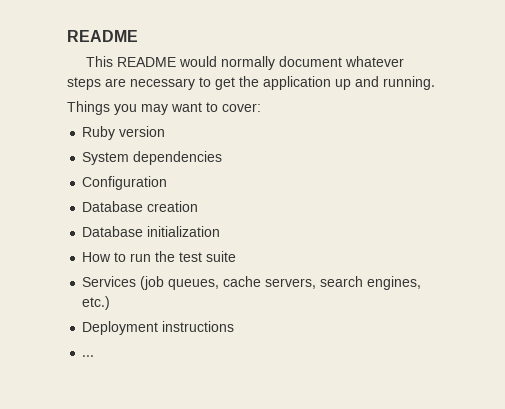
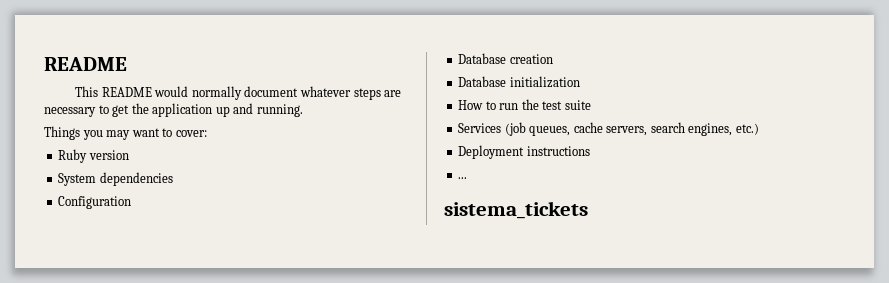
(95, 356) none -> [444,201,588,219] // sistema_tickets

